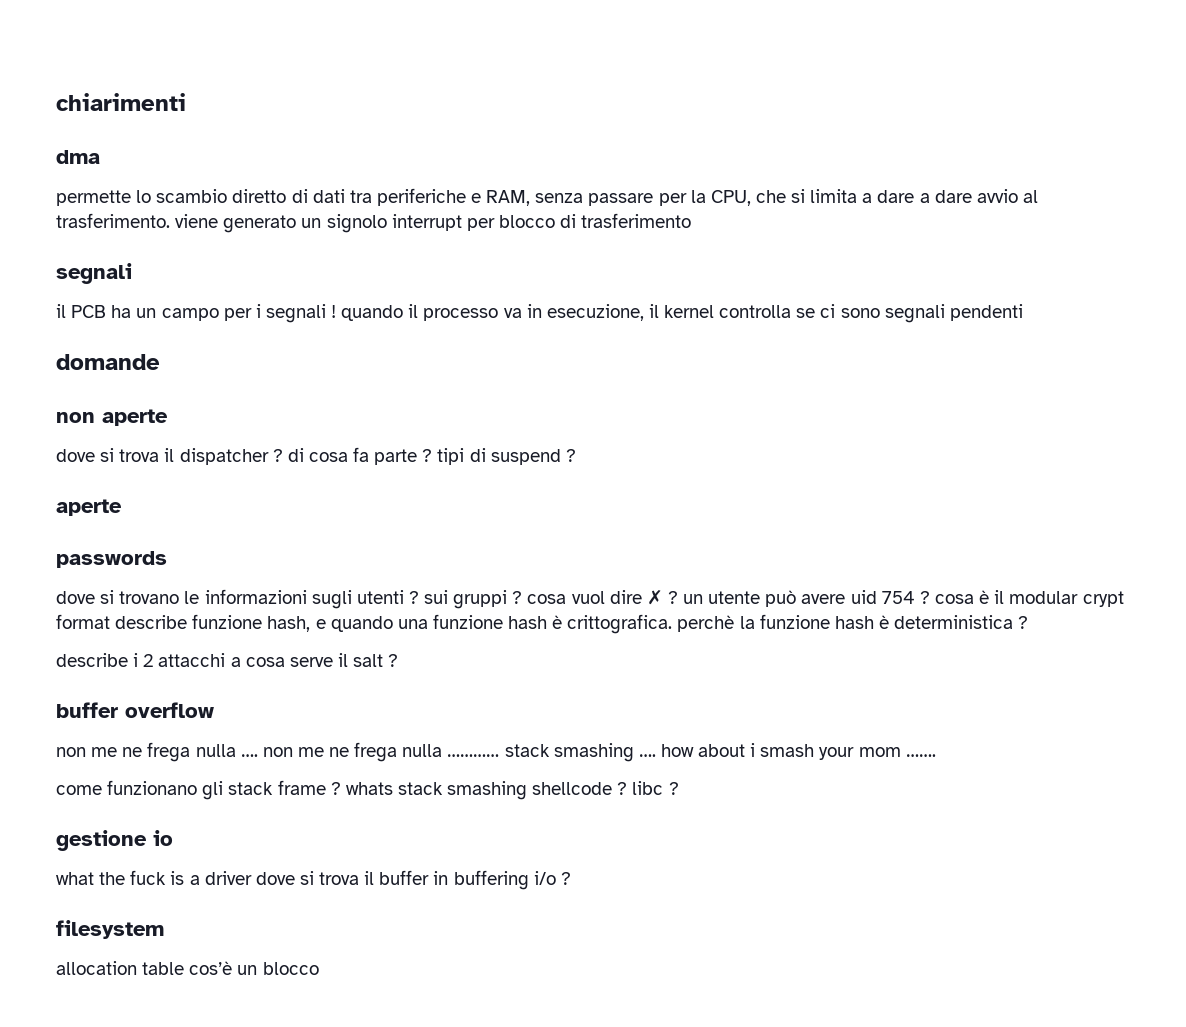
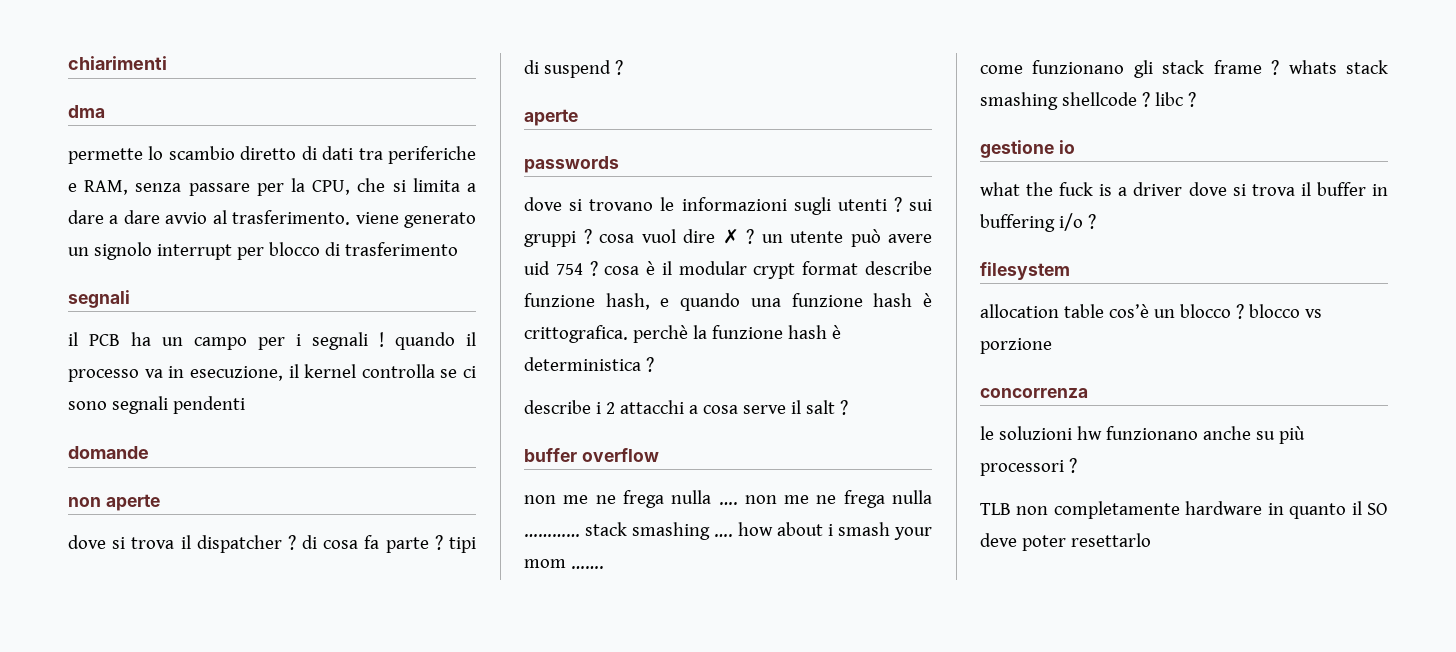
(319, 968) none -> [1235,304,1322,319] [980,338,1052,354] [980,388,1088,398] [980,426,1305,444] [980,458,1077,476] [980,501,1388,519] [980,533,1151,551] ? blocco vs porzione // concorrenza // le soluzioni hw funzionano anche su più processori ? // TLB non completamente hardware in quanto il SO deve poter resettarlo

